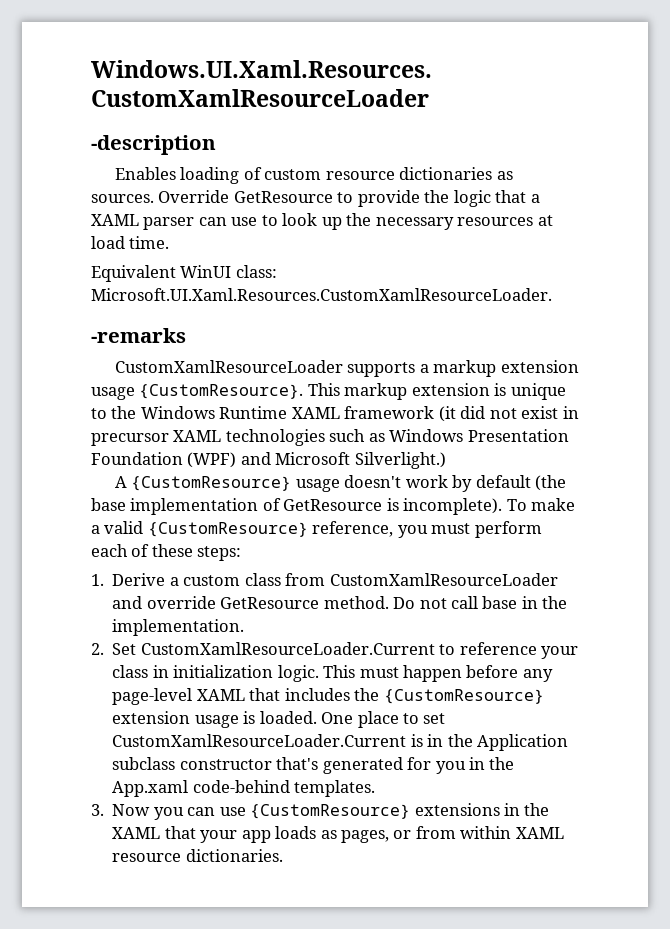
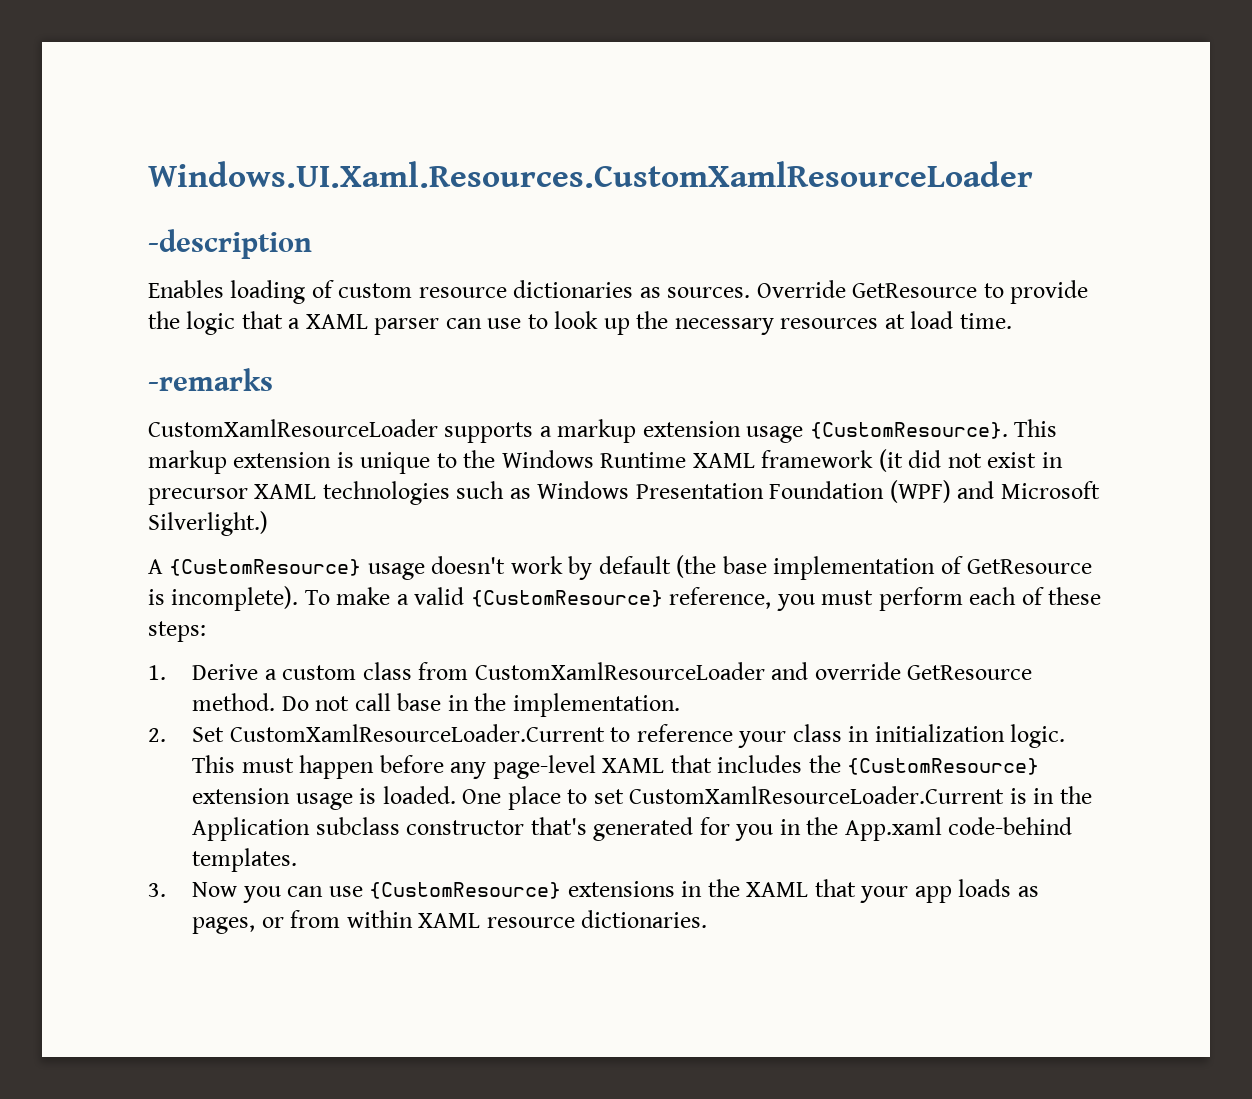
[91,265,277,282] [91,288,552,301] // Equivalent WinUI class: Microsoft.UI.Xaml.Resources.CustomXamlResourceLoader. -> (1012, 321) none

